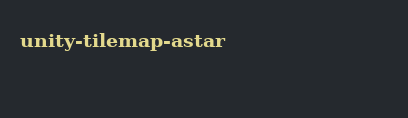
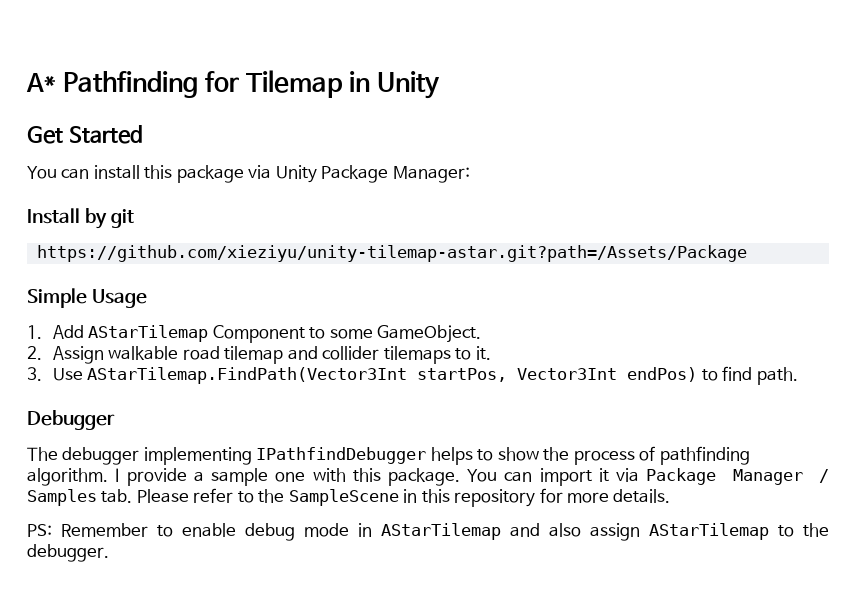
[20,33,226,51] unity-tilemap-astar -> [26,70,441,99] [27,125,143,144] [27,165,470,183] [27,208,135,229] [36,245,747,262] [27,288,148,308] [27,325,482,343] [27,346,491,364] [27,366,798,385] [27,410,115,430] [27,446,750,465] [27,468,830,486] [27,488,671,507] [27,523,829,541] [27,544,109,562] A* Pathfinding for Tilemap in Unity // Get Started // You can install this package via Unity Package Manager: // Install by git // https://github.com/xieziyu/unity-tilemap-astar.git?path=/Assets/Package // Simple Usage // 1. Add AStarTilemap Component to some GameObject. // 2. Assign walkable road tilemap and collider tilemaps to it. // 3. Use AStarTilemap.FindPath(Vector3Int startPos, Vector3Int endPos) to find path. // Debugger // The debugger implementing IPathfindDebugger helps to show the process of pathfinding algorithm. I provide a sample one with this package. You can import it via Package Manager / Samples tab. Please refer to the SampleScene in this repository for more details. // PS: Remember to enable debug mode in AStarTilemap and also assign AStarTilemap to the debugger.

